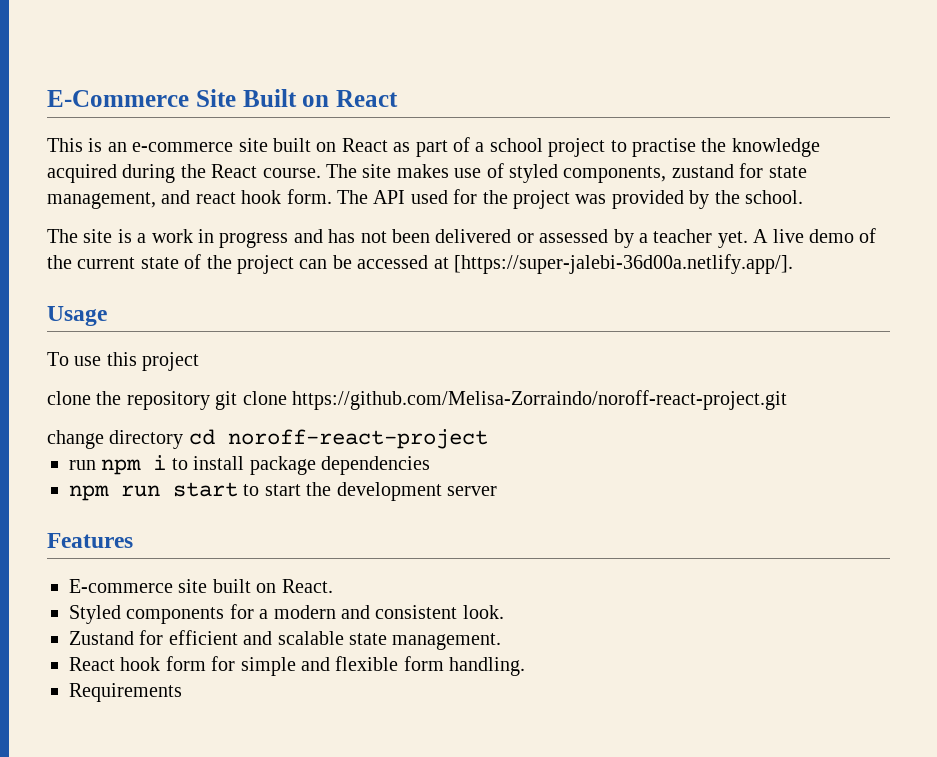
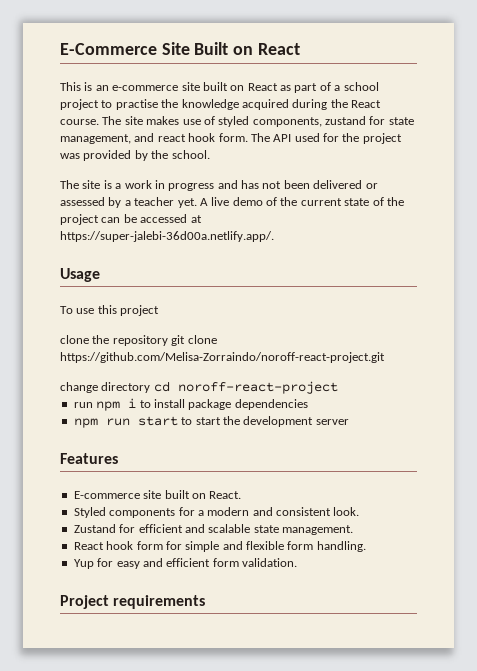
[453,254,793,274] [https://super-jalebi-36d00a.netlify.app/]. -> [60,231,274,242] https://super-jalebi-36d00a.netlify.app/.
[69,683,182,702] Requirements -> [73,558,297,569] [60,595,206,609] Yup for easy and efficient form validation. // Project requirements

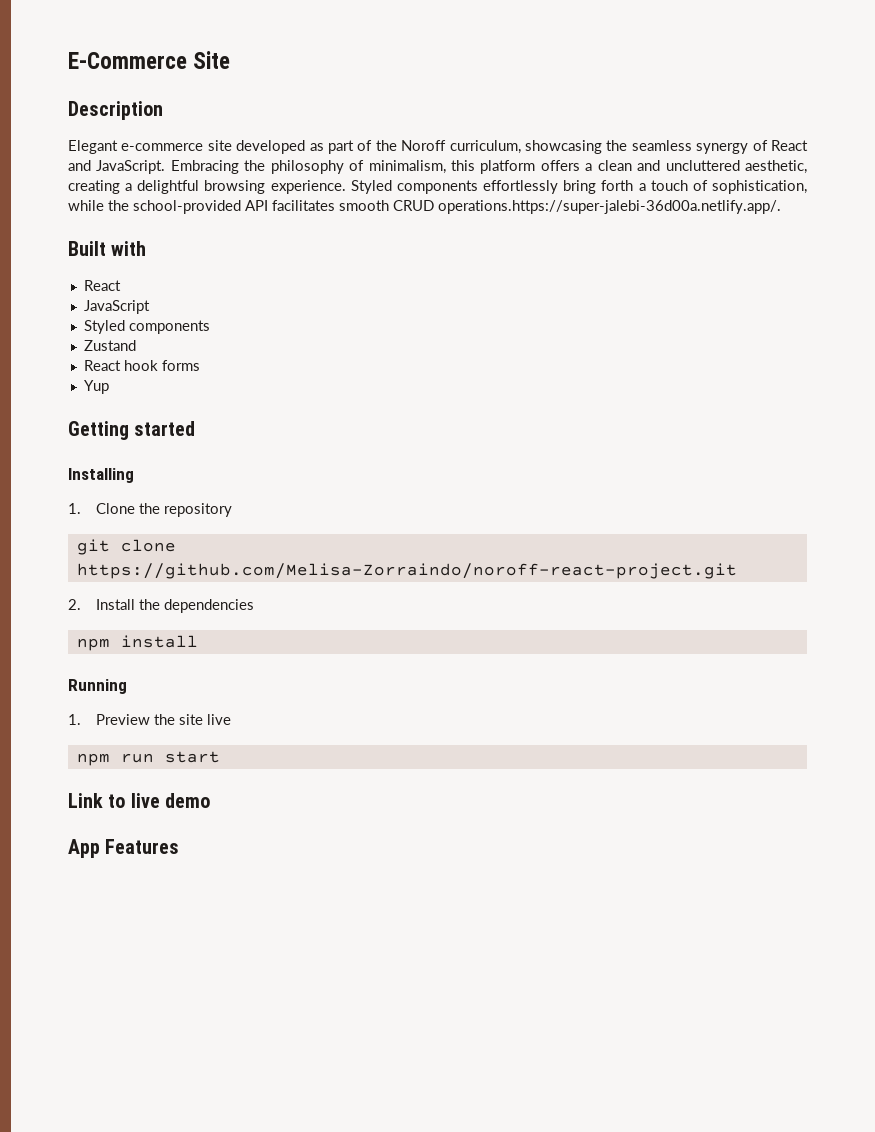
[194,42,300,55] [60,82,379,93] [60,99,381,110] [60,116,414,127] [60,133,402,144] [60,150,210,161] [60,180,378,191] [60,197,404,208] [60,214,202,225] [60,231,274,242] [60,268,100,282] [60,305,160,316] [60,335,89,344] Built on React // This is an e-commerce site built on React as part of a school project to practise the knowledge acquired during the React course. The site makes use of styled components, zustand for state management, and react hook form. The API used for the project was provided by the school. // The site is a work in progress and has not been delivered or assessed by a teacher yet. A live demo of the current state of the project can be accessed at https://super-jalebi-36d00a.netlify.app/. // Usage // To use this project // clone -> [68,101,163,120] [68,140,808,154] [68,160,808,174] [68,180,808,194] [68,200,781,214] [68,241,147,256] [83,280,121,291] [83,300,150,314] [83,320,210,334] [83,340,136,351] [83,360,200,371] [83,380,109,394] [68,421,196,440] [68,468,134,483] [68,503,136,514] // Description // Elegant e-commerce site developed as part of the Noroff curriculum, showcasing the seamless synergy of React and JavaScript. Embracing the philosophy of minimalism, this platform offers a clean and uncluttered aesthetic, creating a delightful browsing experience. Styled components effortlessly bring forth a touch of sophistication, while the school-provided API facilitates smooth CRUD operations.https://super-jalebi-36d00a.netlify.app/. // Built with // React // JavaScript // Styled components // Zustand // React hook forms // Yup // Getting started // Installing // 1. Clone
(168, 340) none -> (233, 510) //
[60,381,338,394] [73,398,308,411] [73,416,349,428] [60,453,118,464] [73,490,242,499] [73,507,360,518] [73,524,353,535] [73,541,366,552] [73,558,297,569] [60,595,206,609] change directory cd noroff-react-project // run npm i to install package dependencies // npm run start to start the development server // Features // E-commerce site built on React. // Styled components for a modern and consistent look. // Zustand for efficient and scalable state management. // React hook form for simple and flexible form handling. // Yup for easy and efficient form validation. // Project requirements -> [68,599,255,613] [76,635,198,651] [68,679,127,694] [68,714,232,725] [76,751,220,766] [68,793,211,808] [68,839,180,858] 2. Install the dependencies // npm install // Running // 1. Preview the site live // npm run start // Link to live demo // App Features

